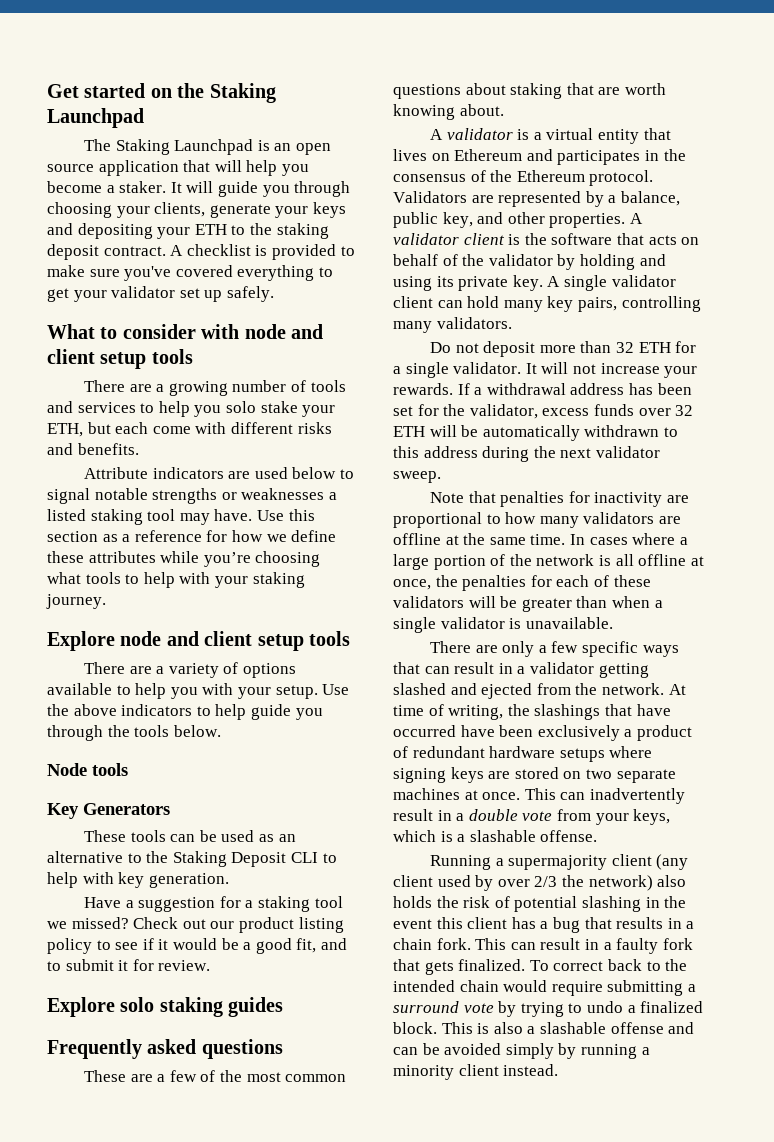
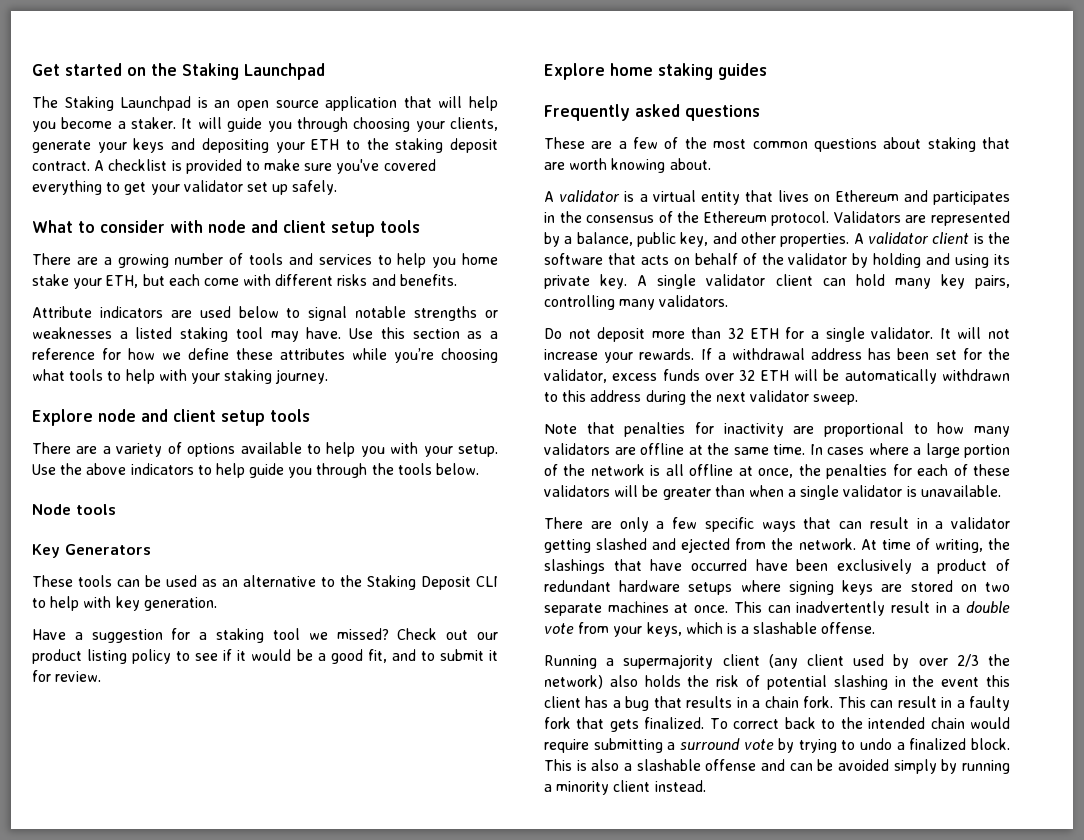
[225,401,256,413] solo -> [461,253,498,265] home
[120,997,155,1012] solo -> [610,63,653,76] home

